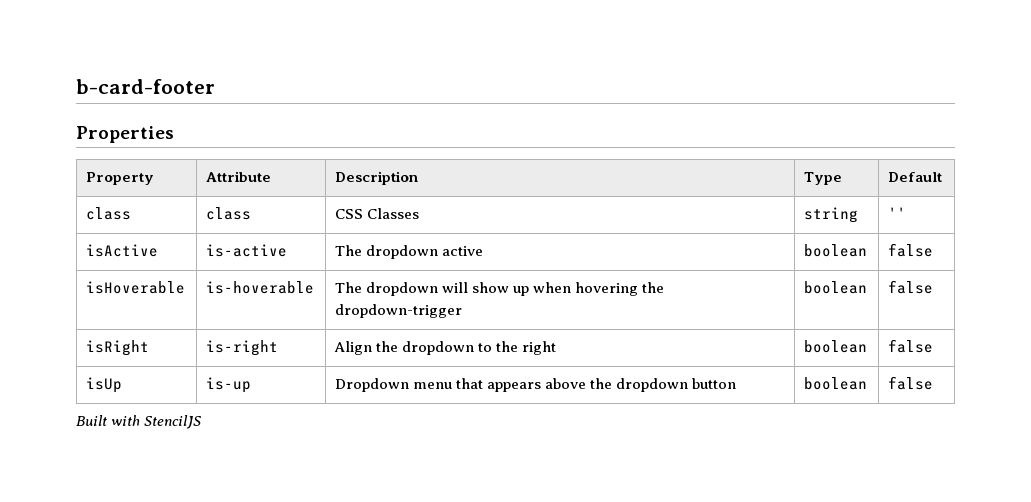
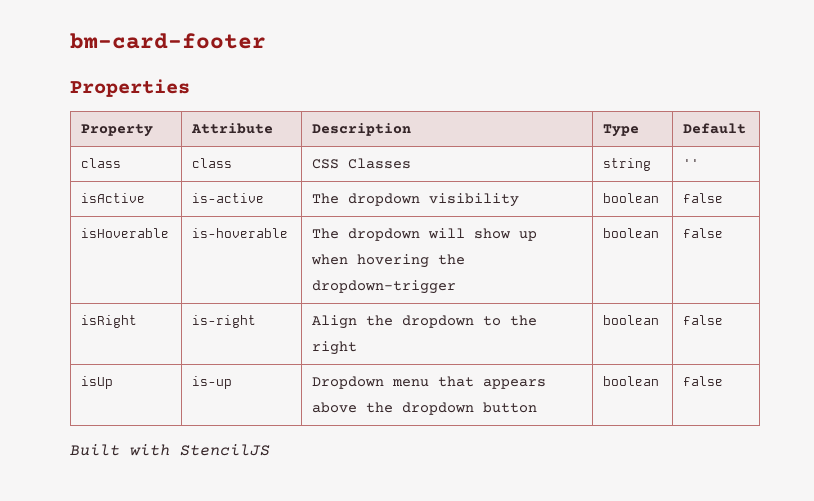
[76,79,215,94] b-card-footer -> [70,33,266,49] bm-card-footer
[442,246,484,256] active -> [429,193,520,207] visibility

